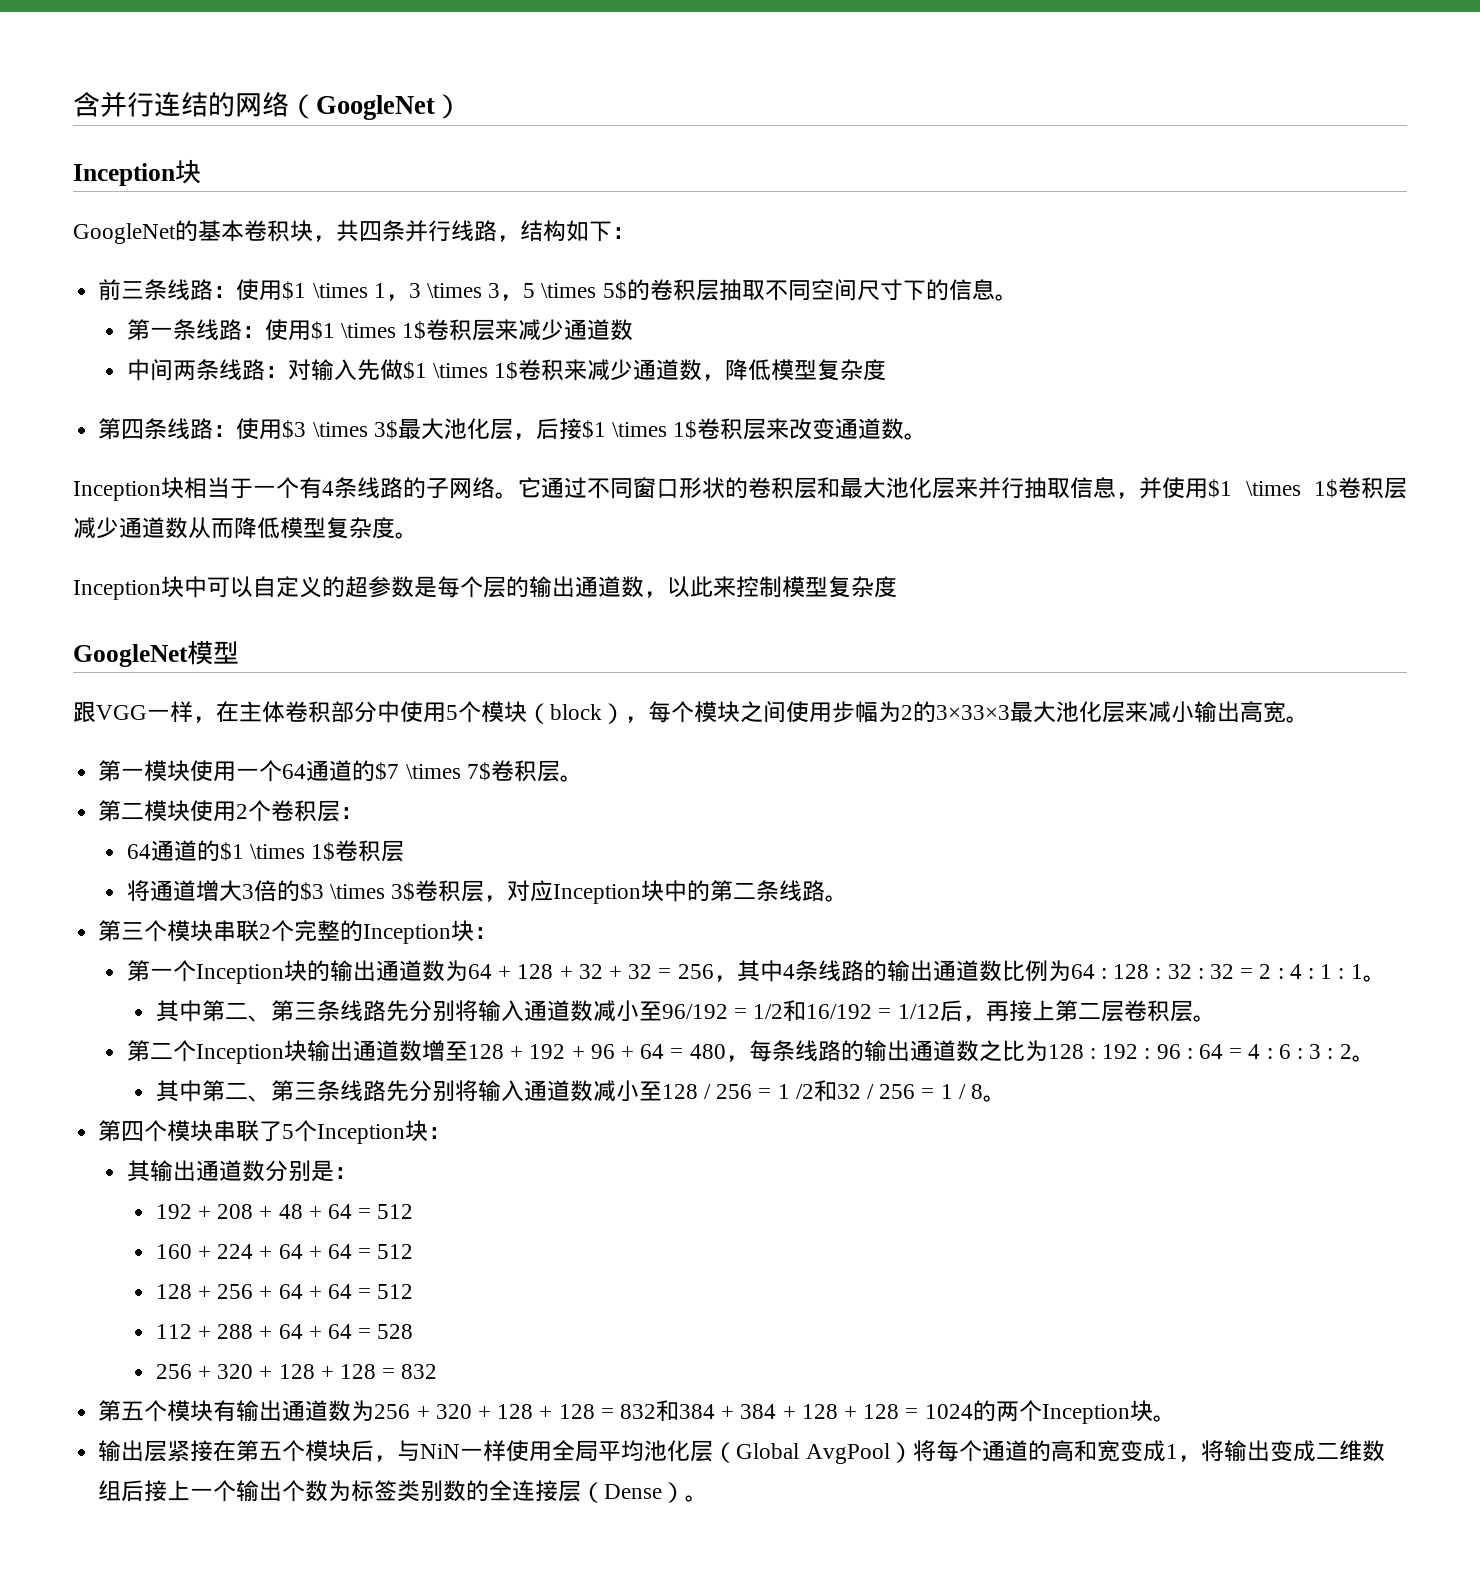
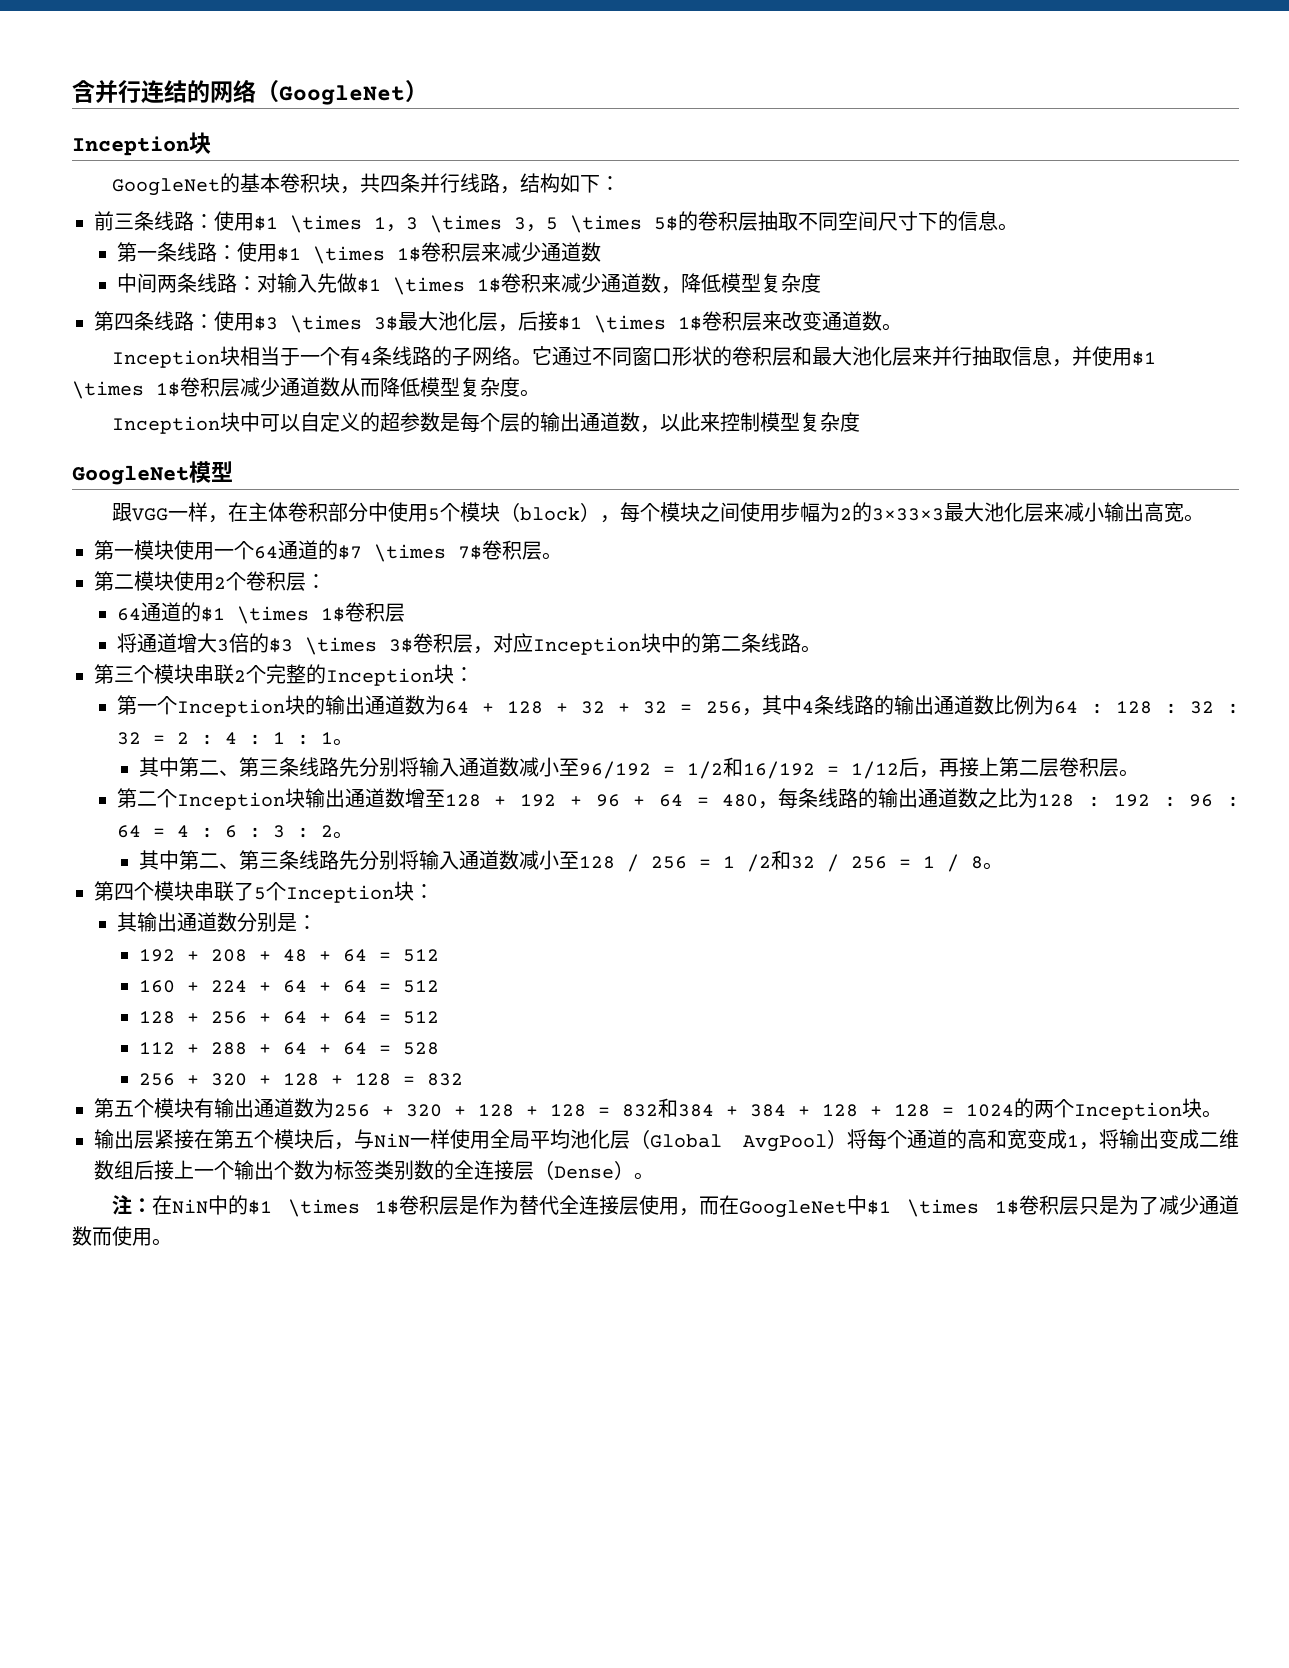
(709, 1498) none -> [111,1195,1239,1218] [72,1226,172,1246] // 注：在NiN中的$1 \times 1$卷积层是作为替代全连接层使用，而在GoogleNet中$1 \times 1$卷积层只是为了减少通道数而使用。

